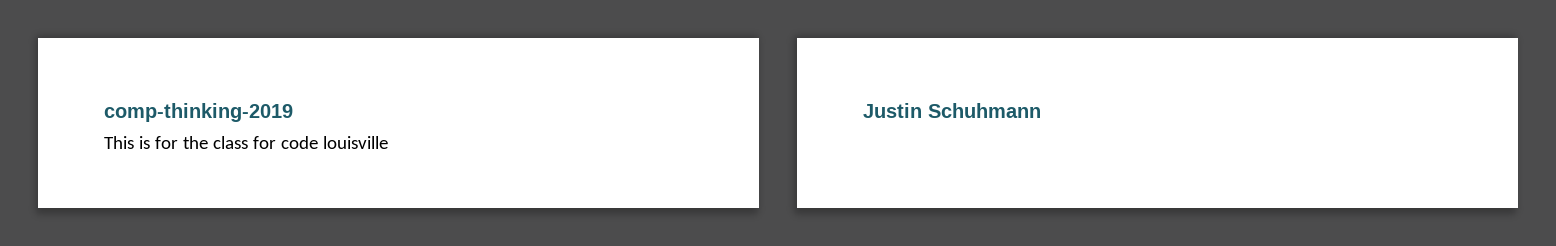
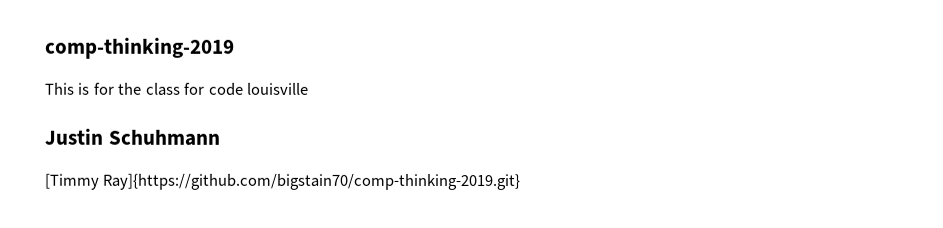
(1041, 110) none -> [44,173,521,191] // [Timmy Ray]{https://github.com/bigstain70/comp-thinking-2019.git}

